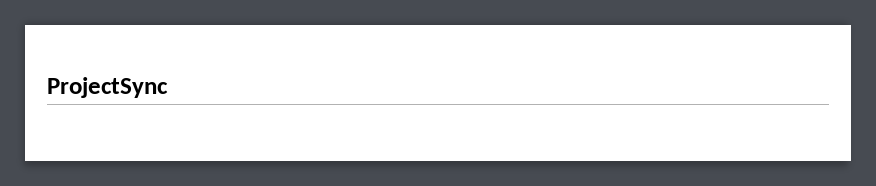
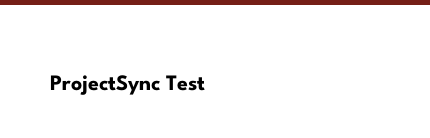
(168, 87) none -> [166,75,205,91] Test

